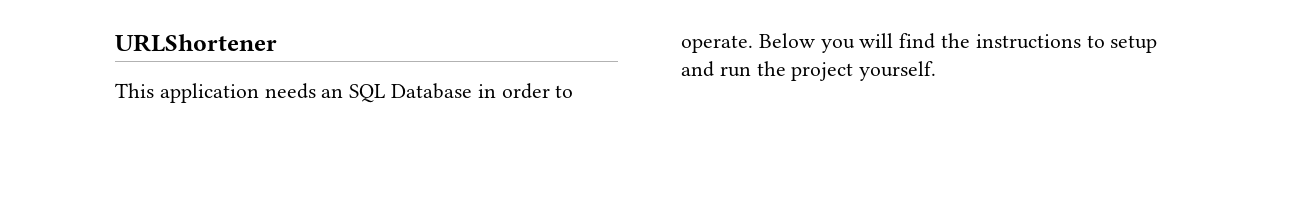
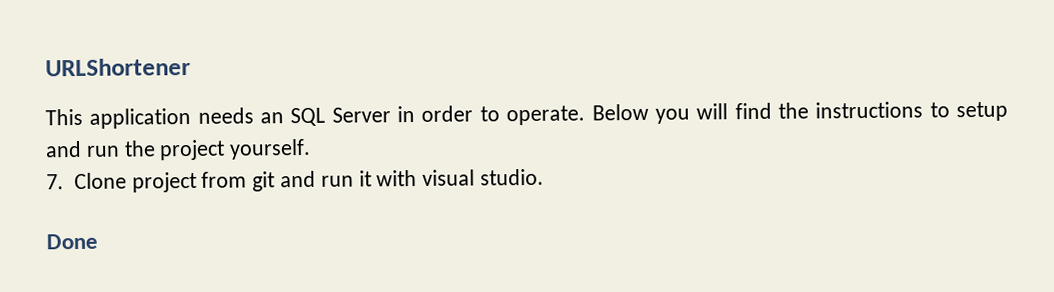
[391,83,473,99] Database -> [331,107,391,123] Server
(937, 71) none -> [46,168,544,193] [46,233,98,250] // 7. Clone project from git and run it with visual studio. // Done

